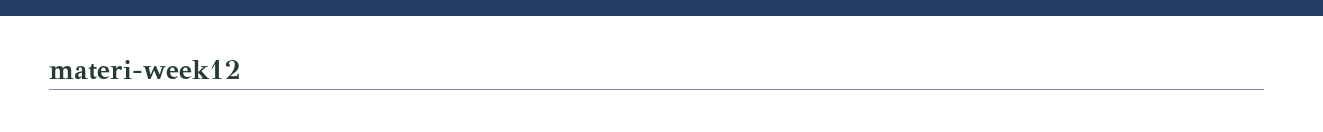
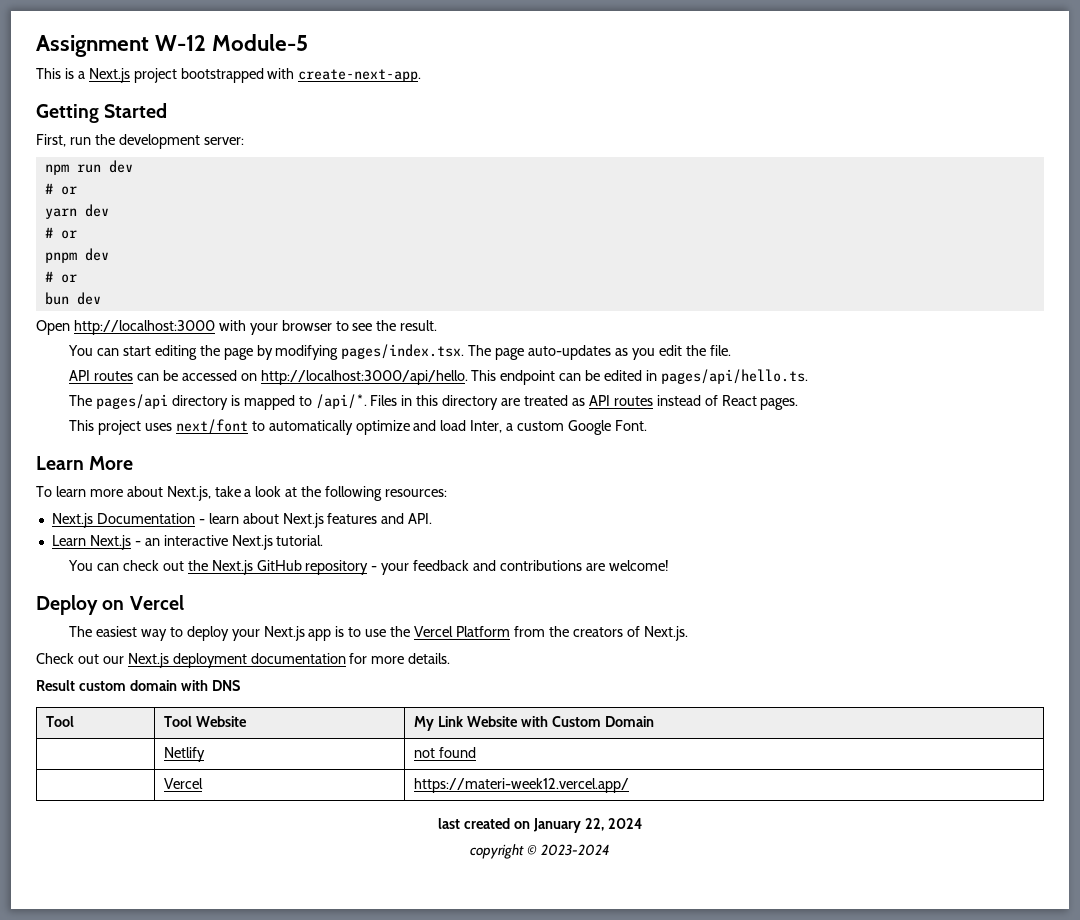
[49,60,241,80] materi-week12 -> [36,34,309,57] [36,68,422,83] [36,103,168,123] [36,134,244,149] [44,160,133,175] [44,183,77,195] [44,204,109,219] [44,227,77,239] [44,248,109,263] [44,271,77,283] [44,292,101,305] [36,320,438,335] [68,344,731,360] [69,369,808,385] [69,394,799,410] [69,419,647,435] [36,456,134,470] [36,486,448,501] [51,513,433,528] [51,535,324,550] [68,560,669,575] [36,595,184,615] [69,626,688,641] [36,653,451,668] [36,680,240,691] [46,716,75,727] [164,716,248,727] [414,716,654,731] [164,747,206,762] [414,747,477,758] [164,778,204,789] [414,778,630,793] [438,818,642,833] [470,844,610,859] Assignment W-12 Module-5 // This is a Next.js project bootstrapped with create-next-app. // Getting Started // First, run the development server: // npm run dev // # or // yarn dev // # or // pnpm dev // # or // bun dev // Open http://localhost:3000 with your browser to see the result. // You can start editing the page by modifying pages/index.tsx. The page auto-updates as you edit the file. // API routes can be accessed on http://localhost:3000/api/hello. This endpoint can be edited in pages/api/hello.ts. // The pages/api directory is mapped to /api/*. Files in this directory are treated as API routes instead of React pages. // This project uses next/font to automatically optimize and load Inter, a custom Google Font. // Learn More // To learn more about Next.js, take a look at the following resources: // Next.js Documentation - learn about Next.js features and API. // Learn Next.js - an interactive Next.js tutorial. // You can check out the Next.js GitHub repository - your feedback and contributions are welcome! // Deploy on Vercel // The easiest way to deploy your Next.js app is to use the Vercel Platform from the creators of Next.js. // Check out our Next.js deployment documentation for more details. // Result custom domain with DNS // Tool | Tool Website | My Link Website with Custom Domain // | Netlify | not found // | Vercel | https://materi-week12.vercel.app/ // last created on January 22, 2024 // copyright © 2023-2024

